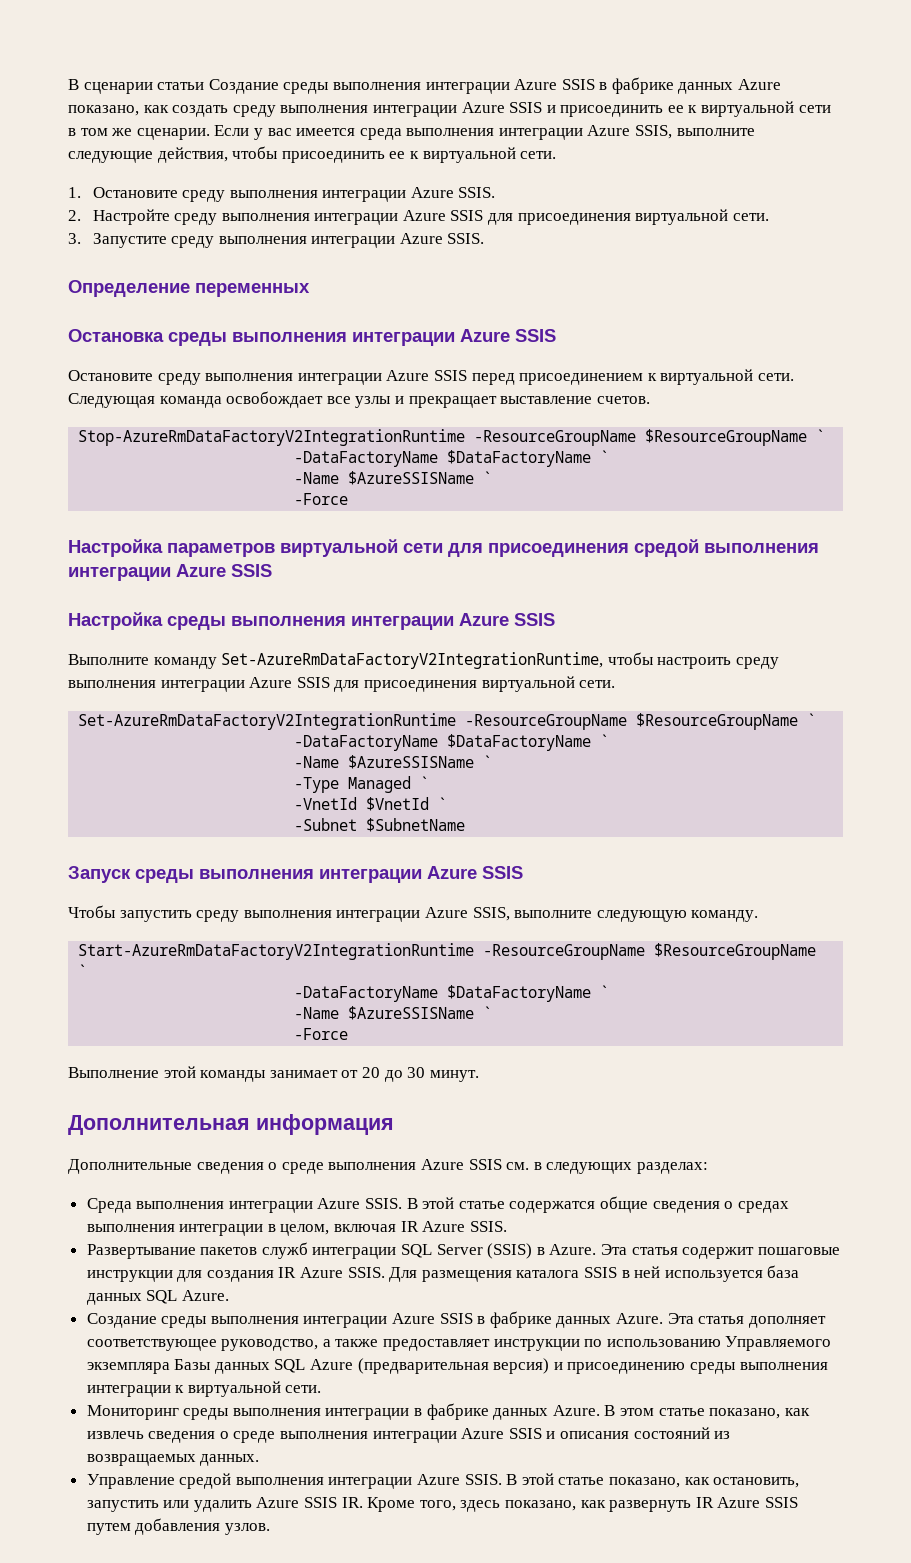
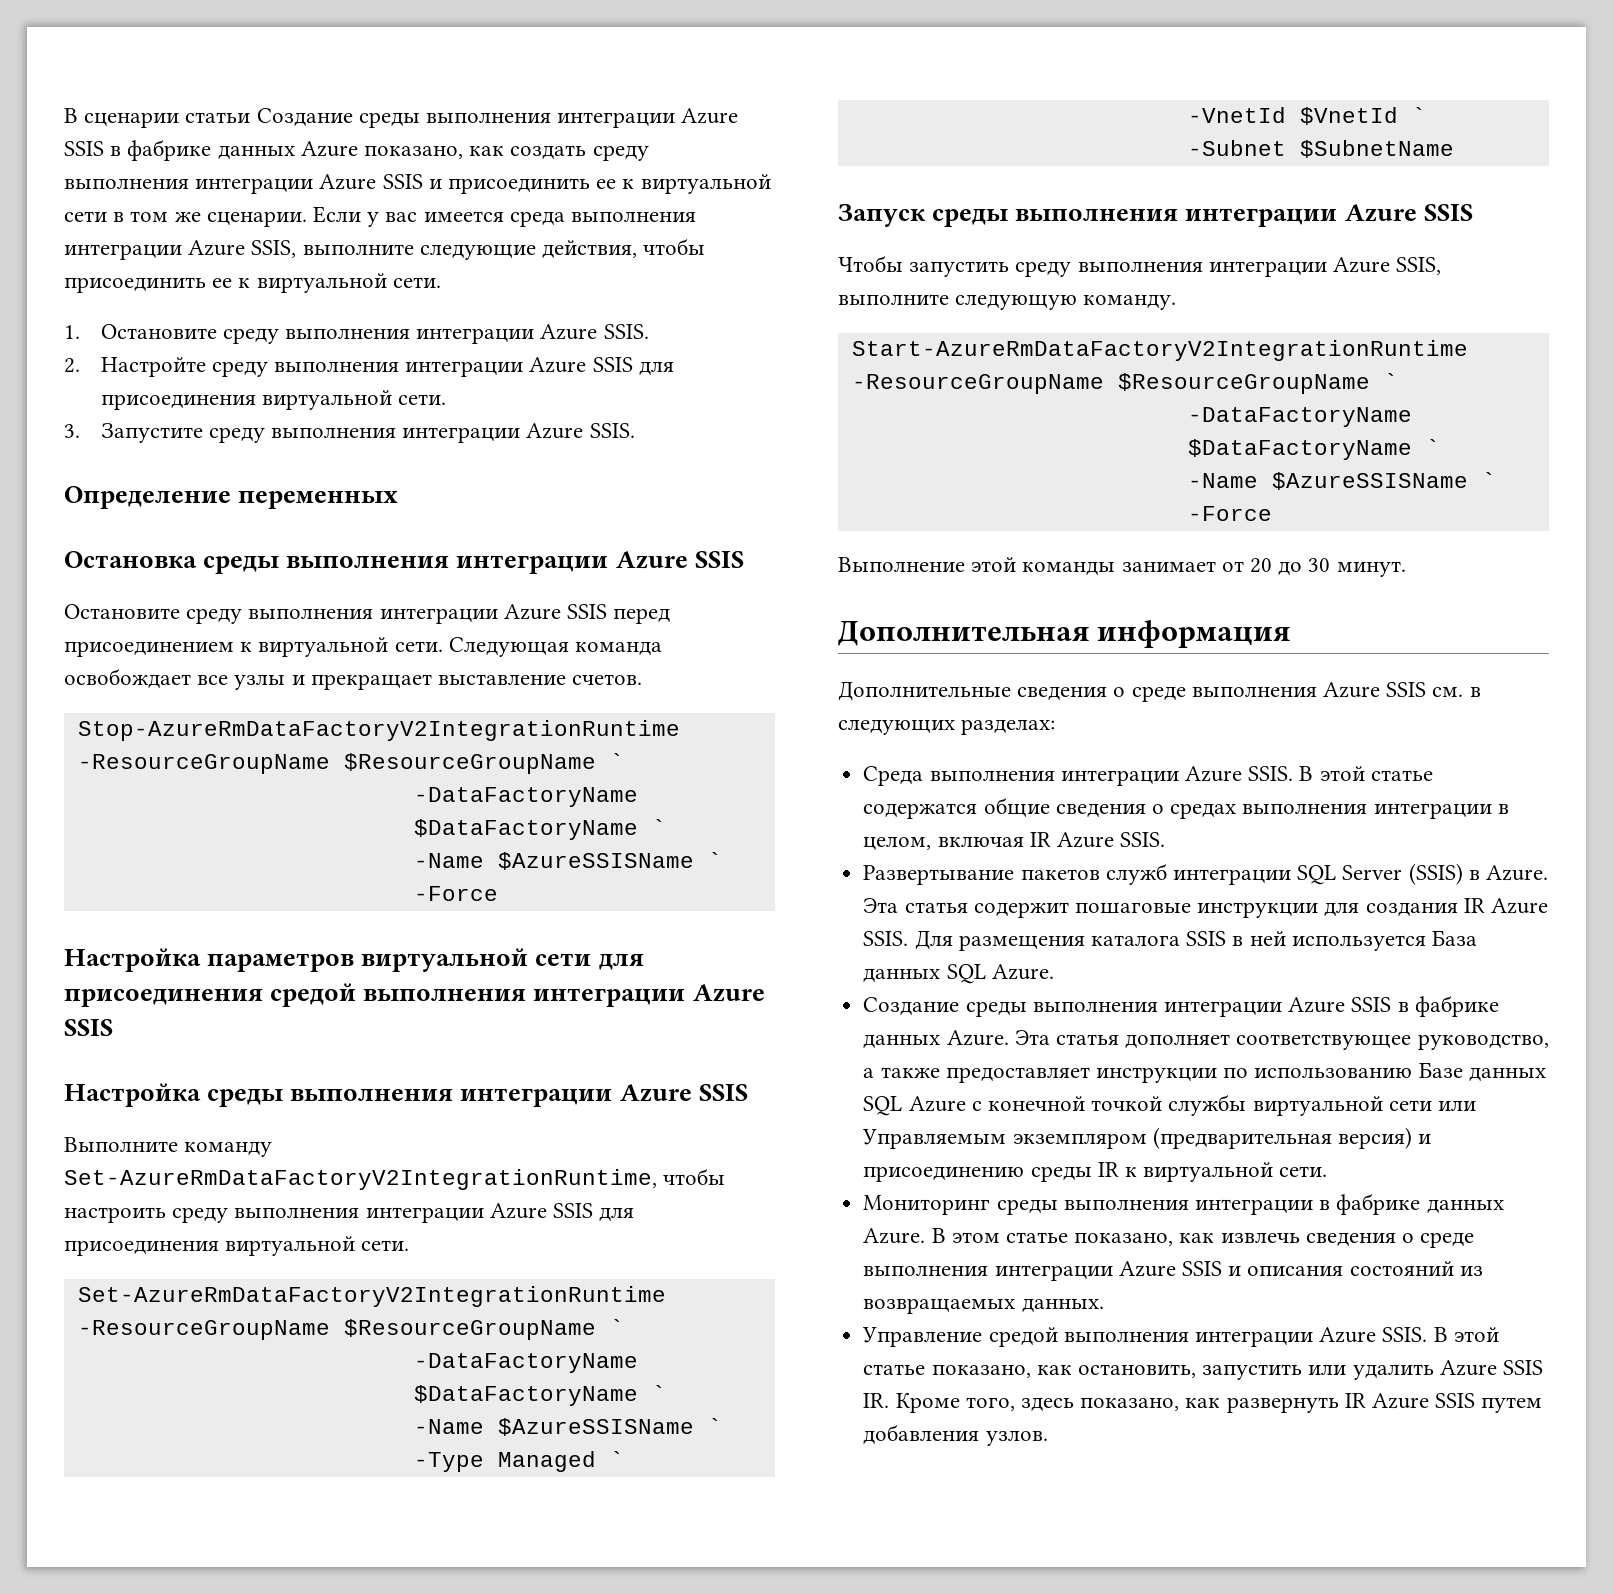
[767,1265,800,1278] база -> [1431,930,1477,946] База
[725,1336,832,1351] [86,1359,354,1374] Управляемого экземпляра Базы данных SQL Azure -> [1418,1062,1546,1082] [863,1094,1476,1116] [862,1129,1147,1149] Базе данных SQL Azure с конечной точкой службы виртуальной сети или Управляемым экземпляром
[739,1362,828,1370] [86,1385,171,1397] выполнения интеграции -> [1097,1162,1119,1177] IR

